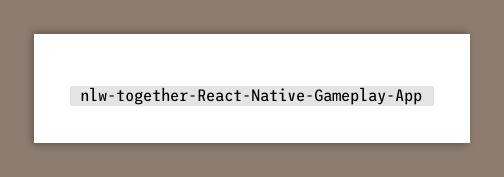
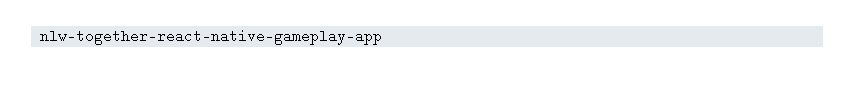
[80,87,423,105] nlw-together-React-Native-Gameplay-App -> [40,29,383,45] nlw-together-react-native-gameplay-app

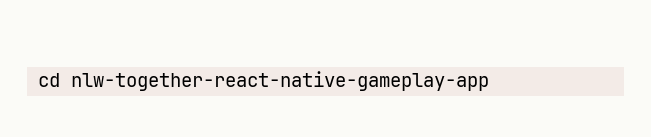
(40, 37) none -> [38,73,61,87] cd

